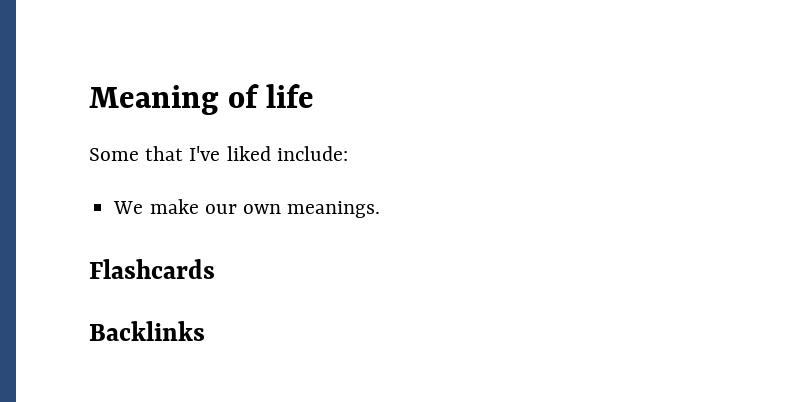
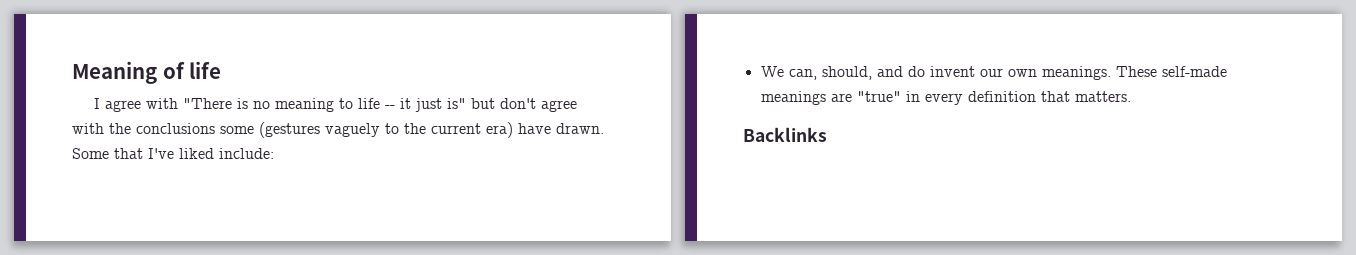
(315, 96) none -> [93,98,577,112] [72,122,604,138] I agree with "There is no meaning to life -- it just is" but don't agree with the conclusions some (gestures vaguely to the current era) have drawn.
[149,199,381,218] [89,259,215,279] make our own meanings. // Flashcards -> [788,66,1227,80] [760,91,1131,105] can, should, and do invent our own meanings. These self-made meanings are "true" in every definition that matters.

